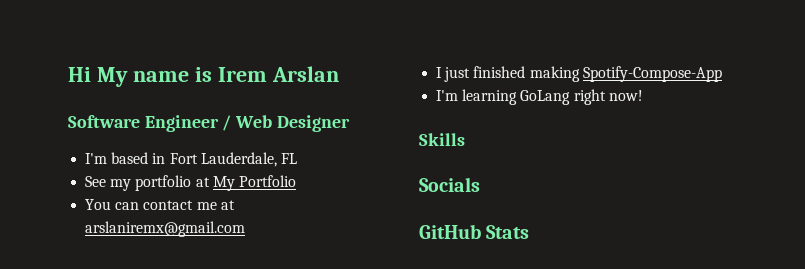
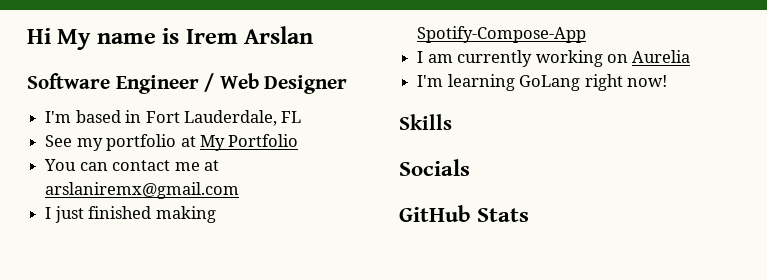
(722, 74) none -> [417,50,691,67] // I am currently working on Aurelia

